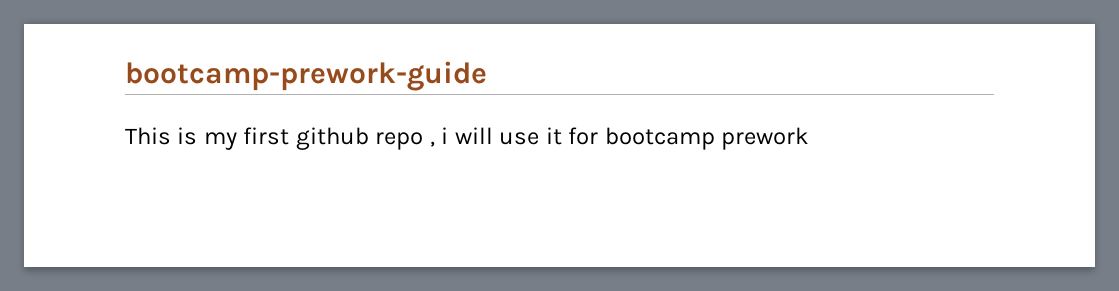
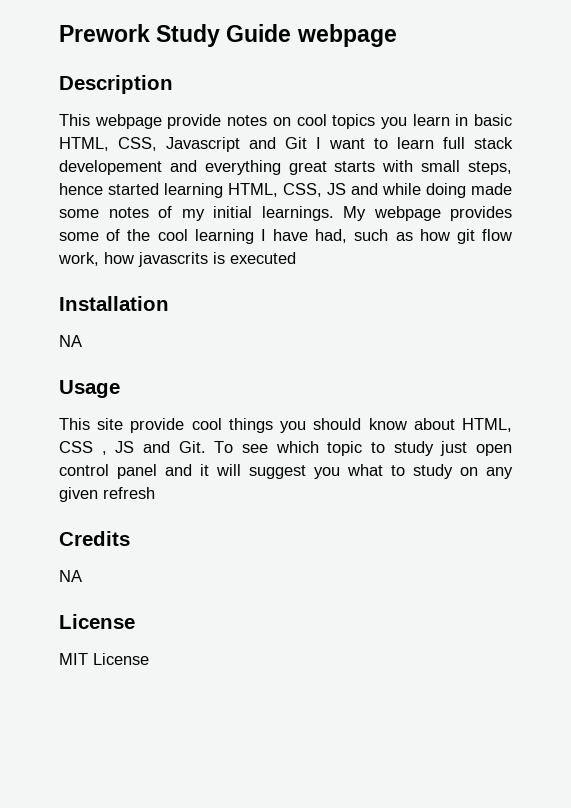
[125,61,487,91] [125,127,810,150] bootcamp-prework-guide // This is my first github repo , i will use it for bootcamp prework -> [59,24,397,47] [59,75,173,94] [59,114,512,129] [59,137,513,152] [59,160,512,175] [59,183,512,198] [59,206,512,221] [59,229,512,244] [58,252,296,267] [59,296,169,311] [59,335,82,347] [59,380,120,398] [59,418,512,433] [59,441,512,456] [59,464,513,479] [59,487,155,502] [59,531,130,546] [59,570,82,582] [59,614,135,629] [59,653,149,665] Prework Study Guide webpage // Description // This webpage provide notes on cool topics you learn in basic HTML, CSS, Javascript and Git I want to learn full stack developement and everything great starts with small steps, hence started learning HTML, CSS, JS and while doing made some notes of my initial learnings. My webpage provides some of the cool learning I have had, such as how git flow work, how javascrits is executed // Installation // NA // Usage // This site provide cool things you should know about HTML, CSS , JS and Git. To see which topic to study just open control panel and it will suggest you what to study on any given refresh // Credits // NA // License // MIT License

